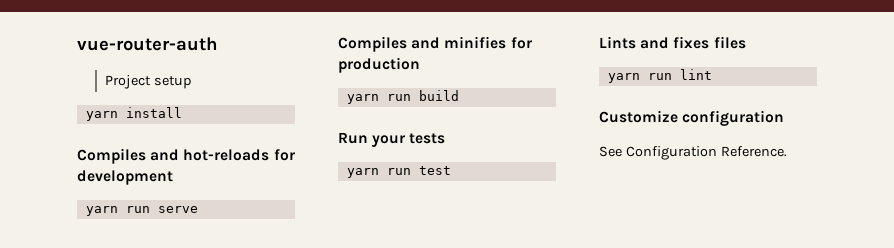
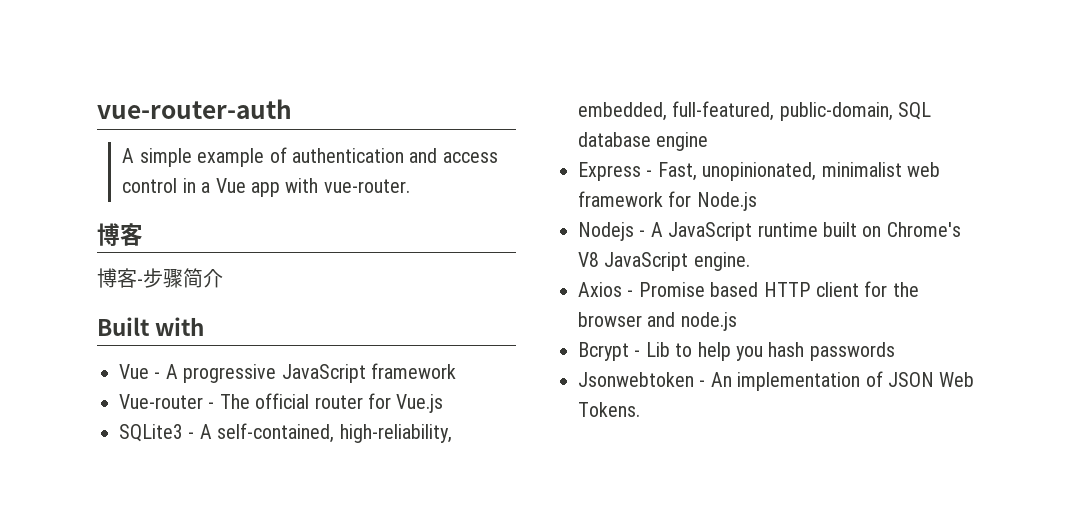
[105,75,192,89] [85,107,182,121] [77,148,295,164] [77,170,173,185] [85,206,198,216] [338,36,532,52] [338,57,420,73] [346,90,459,104] [338,132,446,147] [346,166,451,178] [599,36,746,49] [607,69,712,83] [599,110,785,126] [599,146,787,160] Project setup // yarn install // Compiles and hot-reloads for development // yarn run serve // Compiles and minifies for production // yarn run build // Run your tests // yarn run test // Lints and fixes files // yarn run lint // Customize configuration // See Configuration Reference. -> [122,147,498,167] [122,178,410,197] [97,223,143,246] [97,268,223,288] [97,317,205,336] [119,363,456,383] [119,393,444,413] [119,423,452,443] [578,101,932,121] [578,132,709,151] [578,162,940,181] [578,191,757,211] [578,222,961,241] [578,252,750,271] [578,281,919,297] [578,312,737,331] [578,342,895,361] [578,371,975,391] [578,402,640,417] A simple example of authentication and access control in a Vue app with vue-router. // 博客 // 博客-步骤简介 // Built with // Vue - A progressive JavaScript framework // Vue-router - The official router for Vue.js // SQLite3 - A self-contained, high-reliability, embedded, full-featured, public-domain, SQL database engine // Express - Fast, unopinionated, minimalist web framework for Node.js // Nodejs - A JavaScript runtime built on Chrome's V8 JavaScript engine. // Axios - Promise based HTTP client for the browser and node.js // Bcrypt - Lib to help you hash passwords // Jsonwebtoken - An implementation of JSON Web Tokens.

